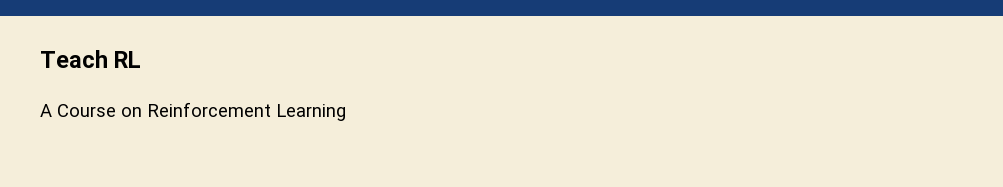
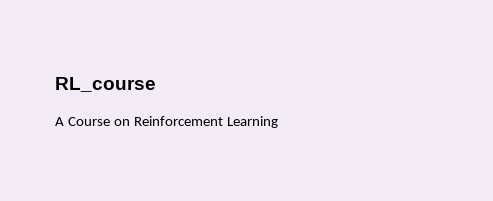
[40,50,142,68] Teach RL -> [55,77,156,92] RL_course

